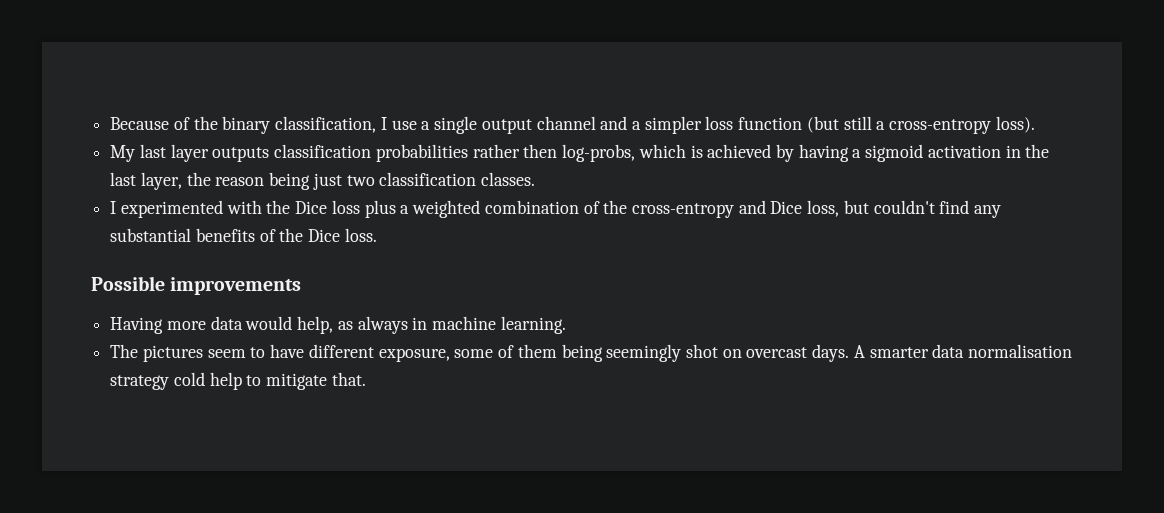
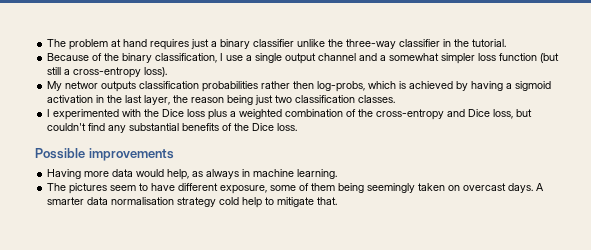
(110, 123) none -> [47,39,507,50] The problem at hand requires just a binary classifier unlike the three-way classifier in the tutorial. //
(641, 125) none -> [389,53,440,61] somewhat
[139,144,209,162] last layer -> [65,81,99,89] networ
[685,344,718,358] shot -> [418,183,446,191] taken

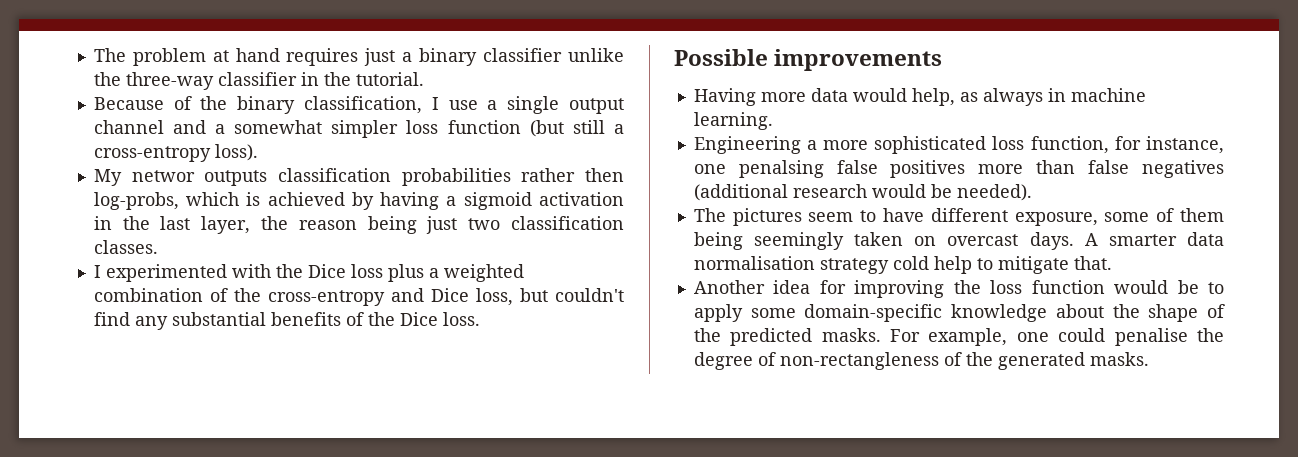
(338, 174) none -> [693,136,1224,154] [693,160,1224,178] [693,184,1032,201] // Engineering a more sophisticated loss function, for instance, one penalsing false positives more than false negatives (additional research would be needed).
(338, 201) none -> [693,280,1225,298] [693,304,1225,322] [693,328,1224,346] [693,352,1149,370] // Another idea for improving the loss function would be to apply some domain-specific knowledge about the shape of the predicted masks. For example, one could penalise the degree of non-rectangleness of the generated masks.

